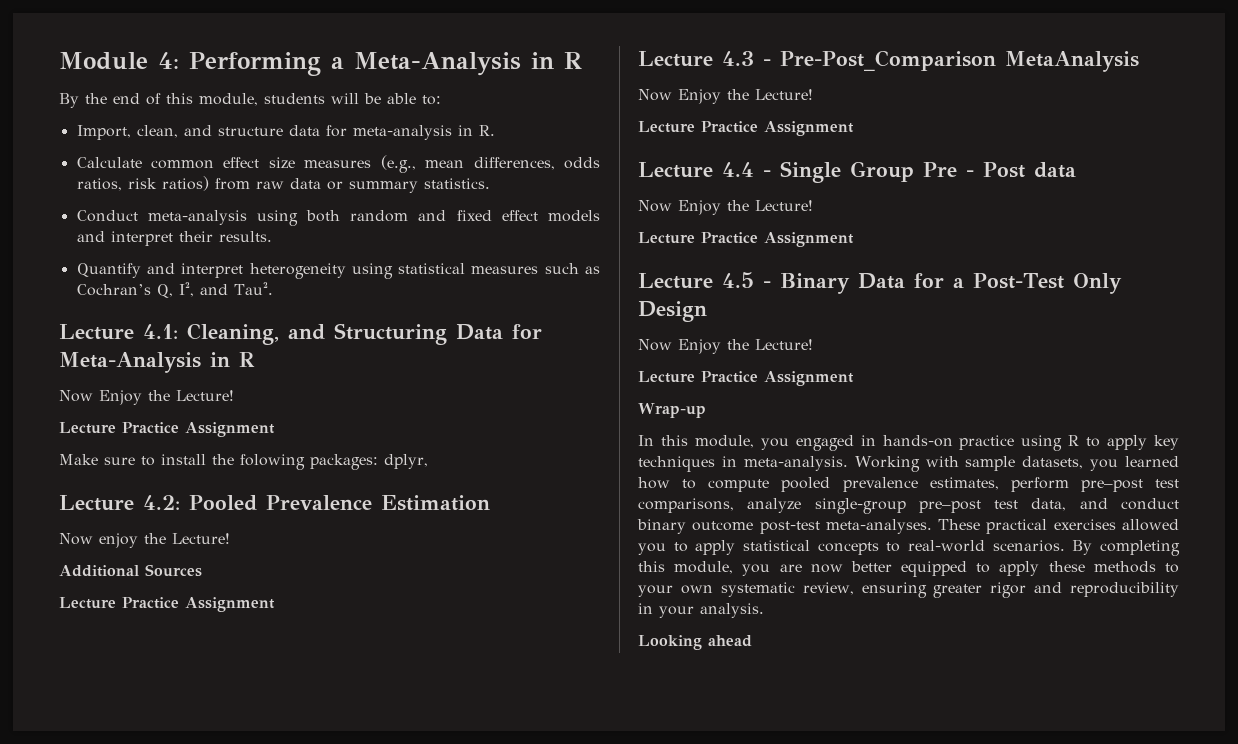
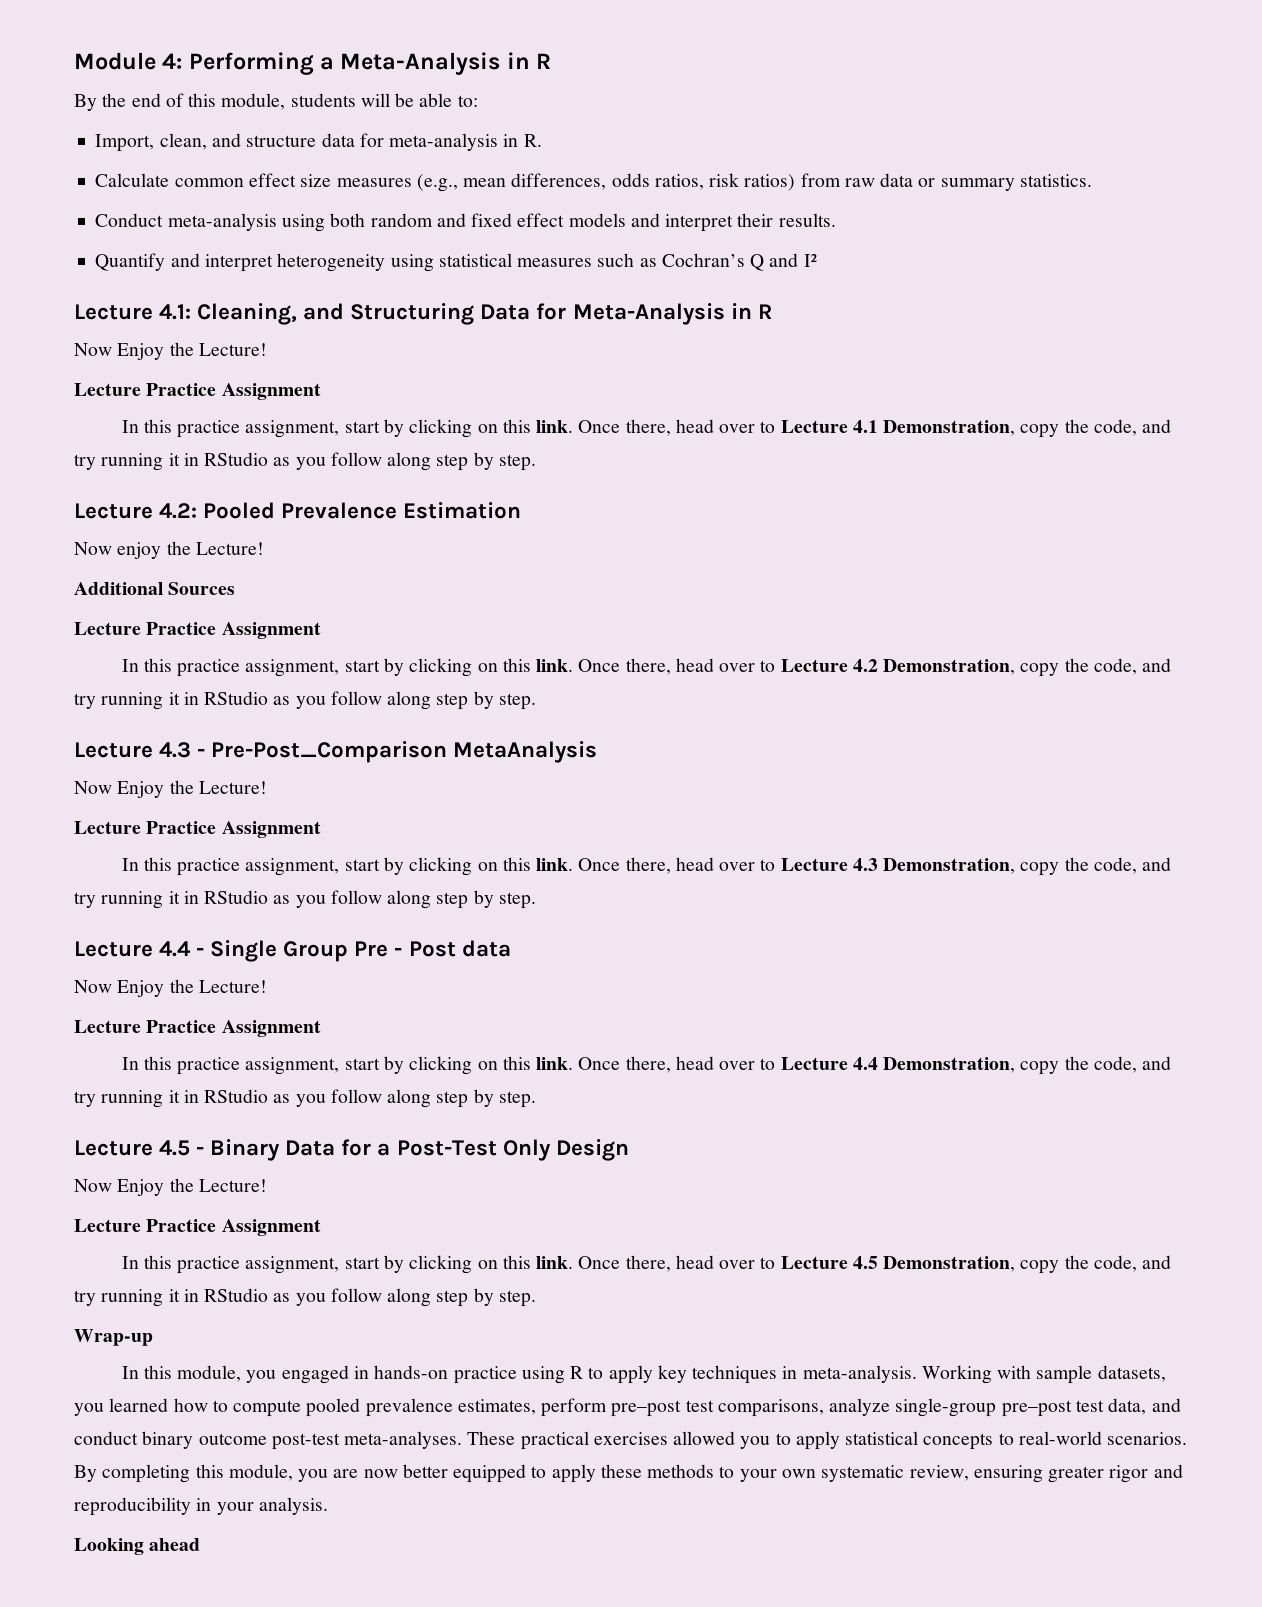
[156,281,273,298] Q, I², and Tau². -> [750,253,817,271] Q and I²
[59,454,428,470] Make sure to install the folowing packages: dplyr, -> [121,419,1172,438] [74,452,536,471] In this practice assignment, start by clicking on this link. Once there, head over to Lecture 4.1 Demonstration, copy the code, and try running it in RStudio as you follow along step by step.
(275, 604) none -> [121,658,1172,677] [74,691,536,710] // In this practice assignment, start by clicking on this link. Once there, head over to Lecture 4.2 Demonstration, copy the code, and try running it in RStudio as you follow along step by step.
(854, 128) none -> [121,857,1172,876] [74,890,536,909] // In this practice assignment, start by clicking on this link. Once there, head over to Lecture 4.3 Demonstration, copy the code, and try running it in RStudio as you follow along step by step.
(854, 239) none -> [121,1056,1172,1075] [74,1089,536,1108] // In this practice assignment, start by clicking on this link. Once there, head over to Lecture 4.4 Demonstration, copy the code, and try running it in RStudio as you follow along step by step.
(854, 378) none -> [121,1255,1172,1274] [74,1288,536,1307] // In this practice assignment, start by clicking on this link. Once there, head over to Lecture 4.5 Demonstration, copy the code, and try running it in RStudio as you follow along step by step.

